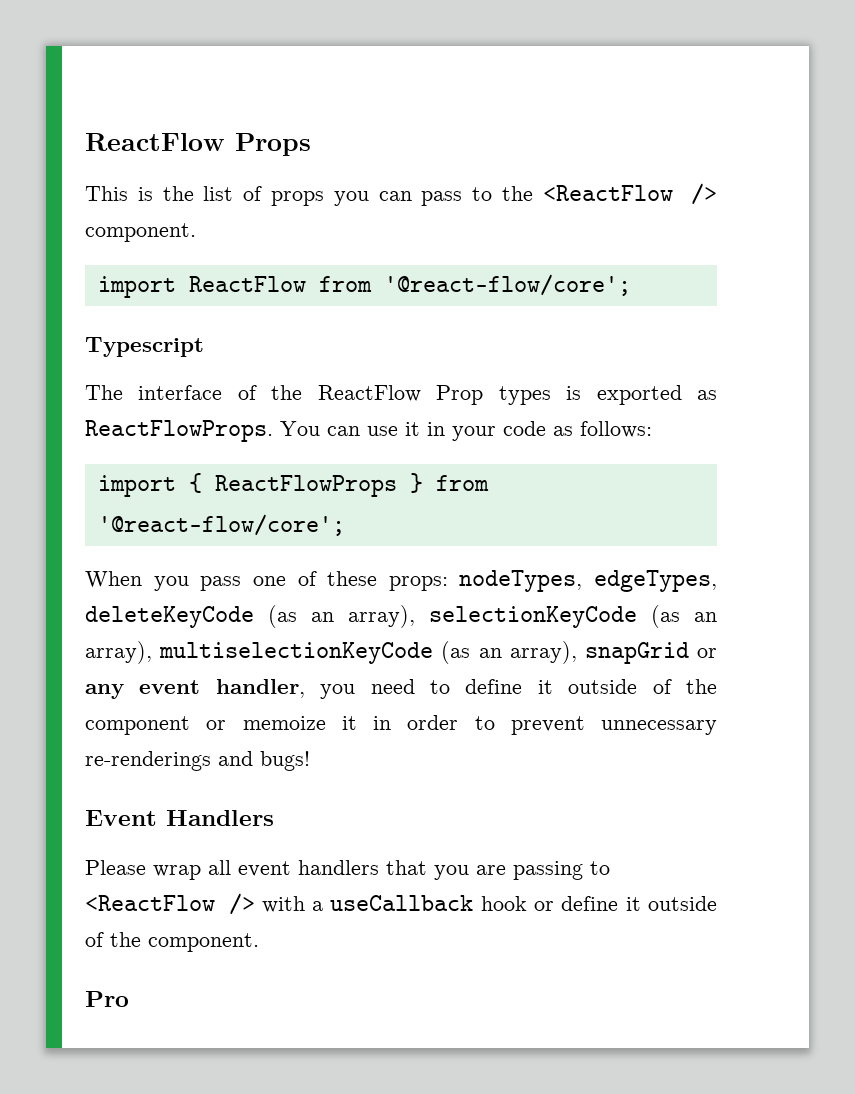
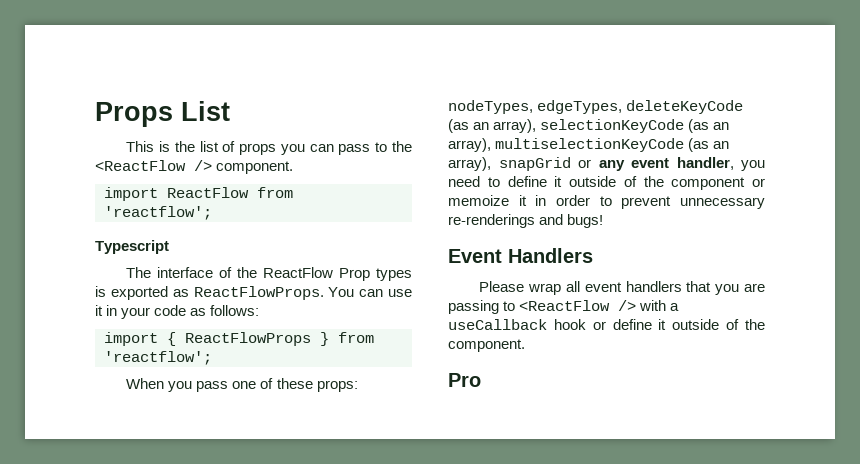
[85,133,225,151] ReactFlow -> (95, 114) none
(311, 144) none -> [181,101,230,121] List
[383,274,631,296] '@react-flow/core'; -> [104,206,212,220] 'reactflow';
[97,514,345,536] '@react-flow/core'; -> [104,351,212,365] 'reactflow';

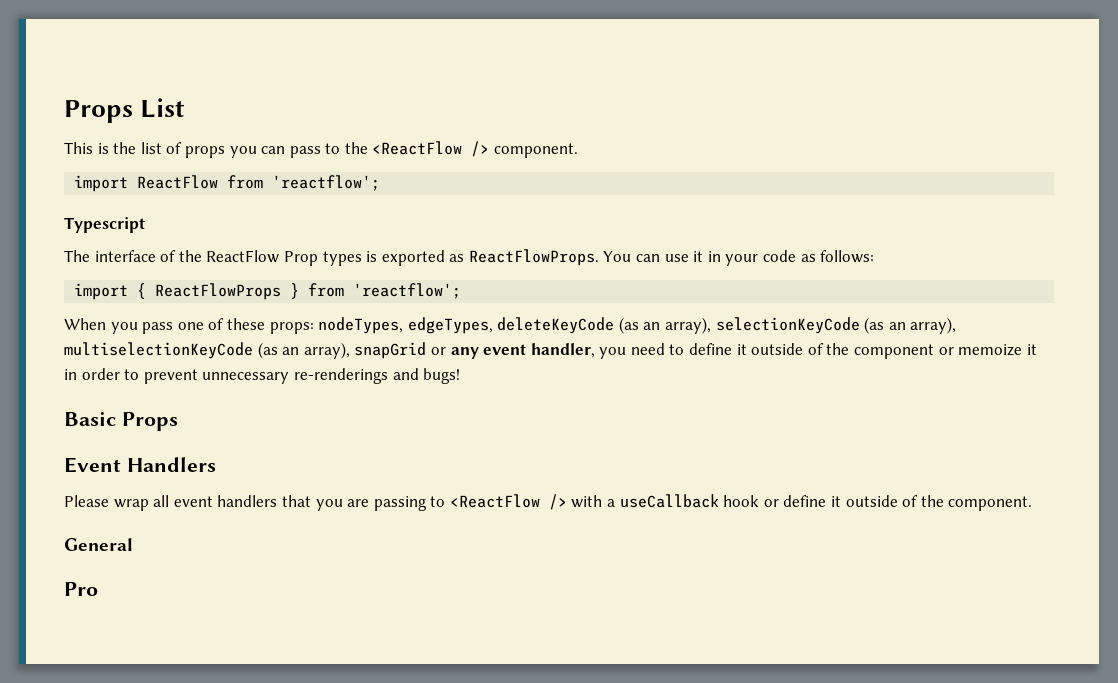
(604, 221) none -> [64,412,178,431] // Basic Props
(525, 345) none -> [64,538,133,551] // General

